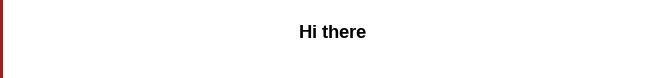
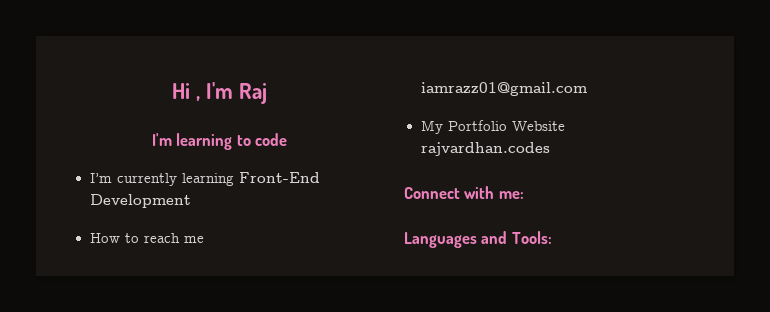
[322,25,366,38] there -> [196,82,267,104] [151,133,288,150] [89,172,320,186] [89,194,191,208] [89,233,204,243] [420,82,587,96] [420,120,565,134] [420,142,550,156] [404,186,524,199] [404,231,552,248] , I'm Raj // I'm learning to code // I’m currently learning Front-End Development // How to reach me iamrazz01@gmail.com // My Portfolio Website rajvardhan.codes // Connect with me: // Languages and Tools:

